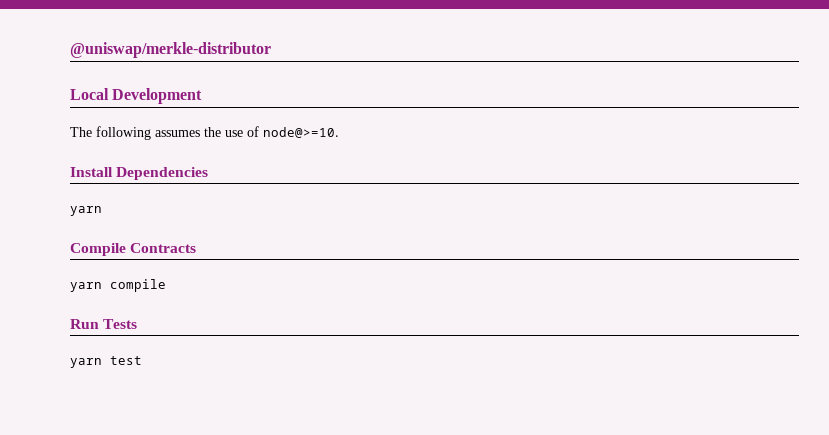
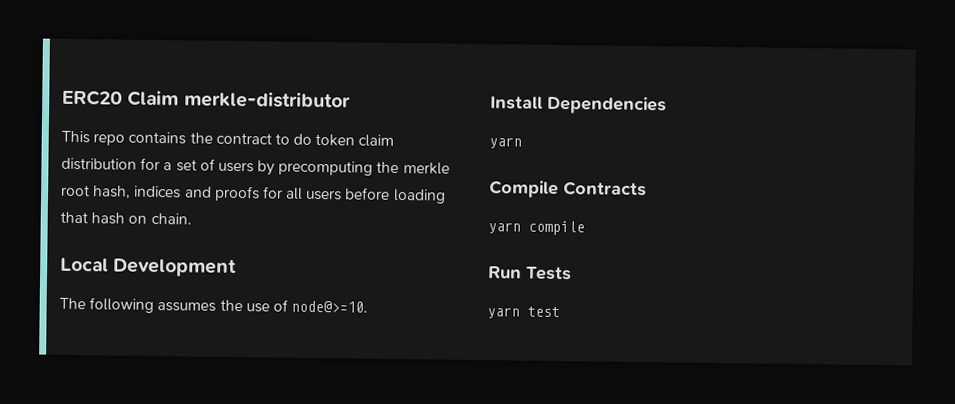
[70,42,271,58] @uniswap/merkle-distributor -> [62,89,351,109] [61,130,395,147] [61,157,450,176] [61,184,446,204] [60,211,192,225] ERC20 Claim merkle-distributor // This repo contains the contract to do token claim distribution for a set of users by precomputing the merkle root hash, indices and proofs for all users before loading that hash on chain.

